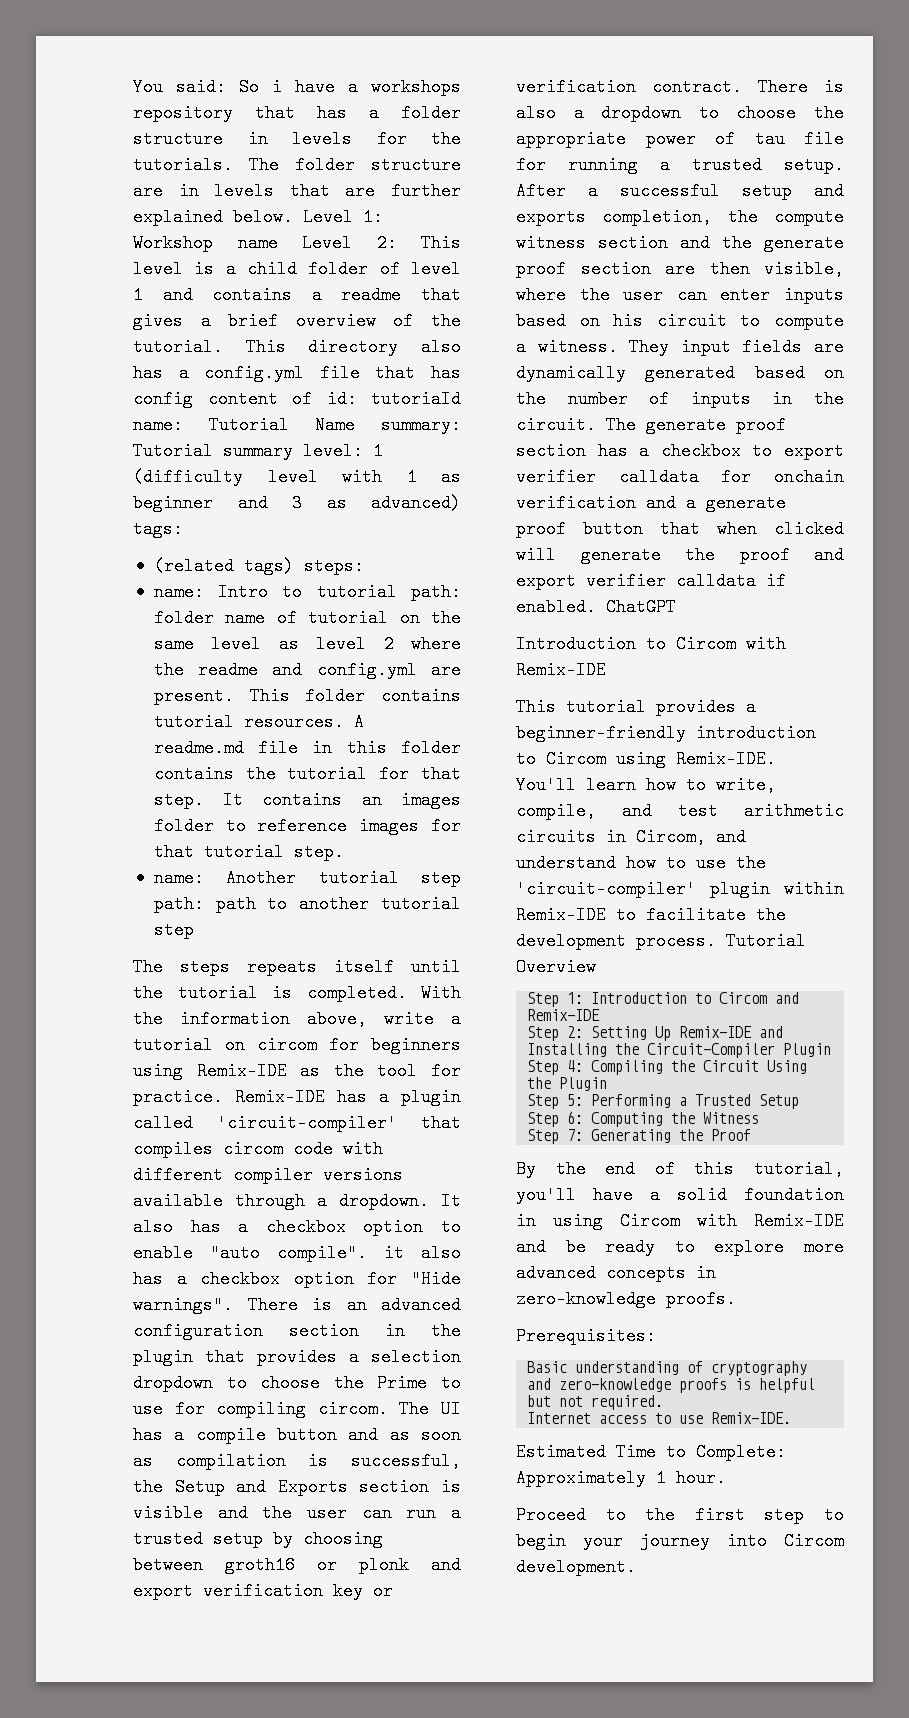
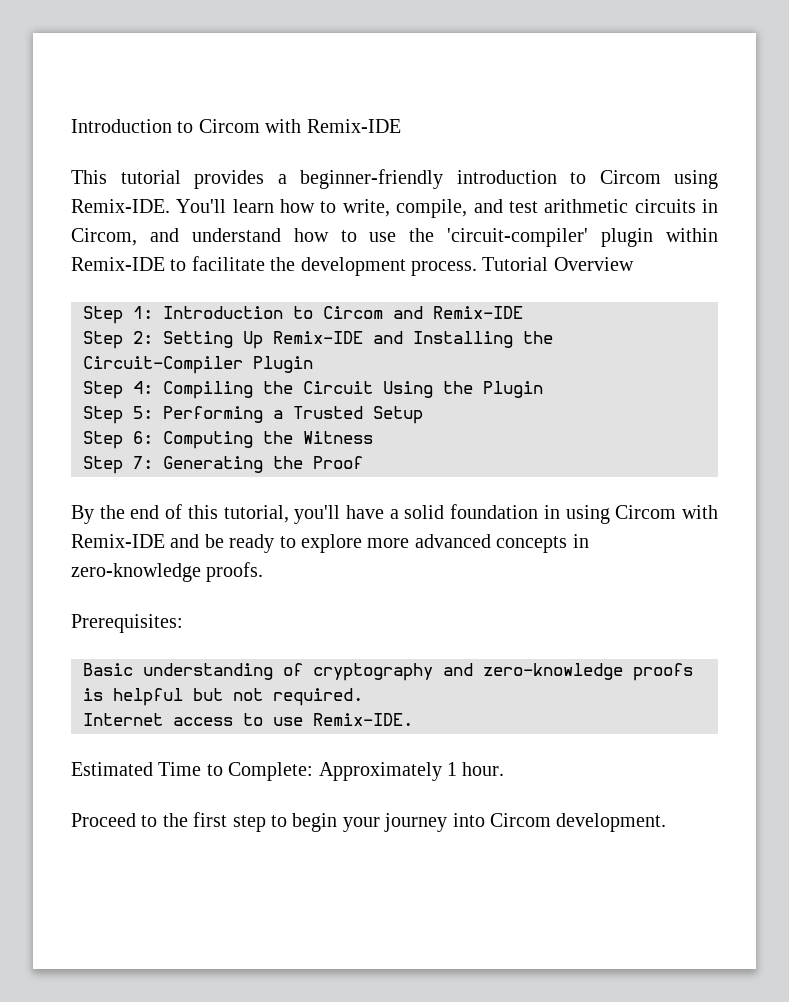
[133,78,461,96] [133,104,461,122] [133,130,461,148] [133,156,461,174] [133,182,461,200] [133,208,383,226] [133,234,461,252] [133,260,461,278] [133,286,461,304] [133,312,461,330] [133,338,461,356] [133,364,461,382] [133,390,461,408] [133,416,461,434] [133,442,383,460] [133,468,461,486] [133,494,461,512] [133,520,183,538] [153,557,364,575] [153,583,461,601] [153,609,462,627] [153,635,462,653] [153,661,461,679] [153,687,462,705] [153,713,364,731] [153,739,461,757] [153,765,461,783] [153,791,461,809] [153,817,461,835] [153,843,344,861] [153,869,461,887] [153,895,461,913] [153,921,194,939] [133,958,461,976] [133,984,461,1002] [133,1010,461,1028] [133,1036,461,1054] [133,1062,461,1080] [133,1088,461,1106] [133,1114,461,1132] [133,1140,383,1158] [133,1166,403,1184] [133,1192,461,1210] [133,1218,461,1236] [133,1244,461,1262] [133,1270,461,1288] [133,1296,461,1314] [133,1322,461,1340] [133,1348,461,1366] [133,1374,461,1392] [133,1400,461,1418] [133,1426,461,1444] [133,1452,461,1470] [133,1478,461,1496] [133,1504,461,1522] [133,1530,383,1548] [133,1556,461,1574] [133,1582,393,1600] [516,78,844,96] [516,104,844,122] [516,130,844,148] [516,156,844,174] [516,182,844,200] [516,208,844,226] [516,234,844,252] [516,260,844,278] [516,286,844,304] [516,312,844,330] [516,338,844,356] [516,364,844,382] [516,390,844,408] [516,416,786,434] [516,442,844,460] [516,468,844,486] [516,494,786,512] [516,520,844,538] [516,546,844,564] [516,572,786,590] [516,598,676,616] You said: So i have a workshops repository that has a folder structure in levels for the tutorials. The folder structure are in levels that are further explained below. Level 1: Workshop name Level 2: This level is a child folder of level 1 and contains a readme that gives a brief overview of the tutorial. This directory also has a config.yml file that has config content of id: tutoriaId name: Tutorial Name summary: Tutorial summary level: 1 (difficulty level with 1 as beginner and 3 as advanced) tags: // (related tags) steps: // name: Intro to tutorial path: folder name of tutorial on the same level as level 2 where the readme and config.yml are present. This folder contains tutorial resources. A readme.md file in this folder contains the tutorial for that step. It contains an images folder to reference images for that tutorial step. // name: Another tutorial step path: path to another tutorial step // The steps repeats itself until the tutorial is completed. With the information above, write a tutorial on circom for beginners using Remix-IDE as the tool for practice. Remix-IDE has a plugin called 'circuit-compiler' that compiles circom code with different compiler versions available through a dropdown. It also has a checkbox option to enable "auto compile". it also has a checkbox option for "Hide warnings". There is an advanced configuration section in the plugin that provides a selection dropdown to choose the Prime to use for compiling circom. The UI has a compile button and as soon as compilation is successful, the Setup and Exports section is visible and the user can run a trusted setup by choosing between groth16 or plonk and export verification key or verification contract. There is also a dropdown to choose the appropriate power of tau file for running a trusted setup. After a successful setup and exports completion, the compute witness section and the generate proof section are then visible, where the user can enter inputs based on his circuit to compute a witness. They input fields are dynamically generated based on the number of inputs in the circuit. The generate proof section has a checkbox to export verifier calldata for onchain verification and a generate proof button that when clicked will generate the proof and export verifier calldata if enabled. ChatGPT // -> (71, 126) none

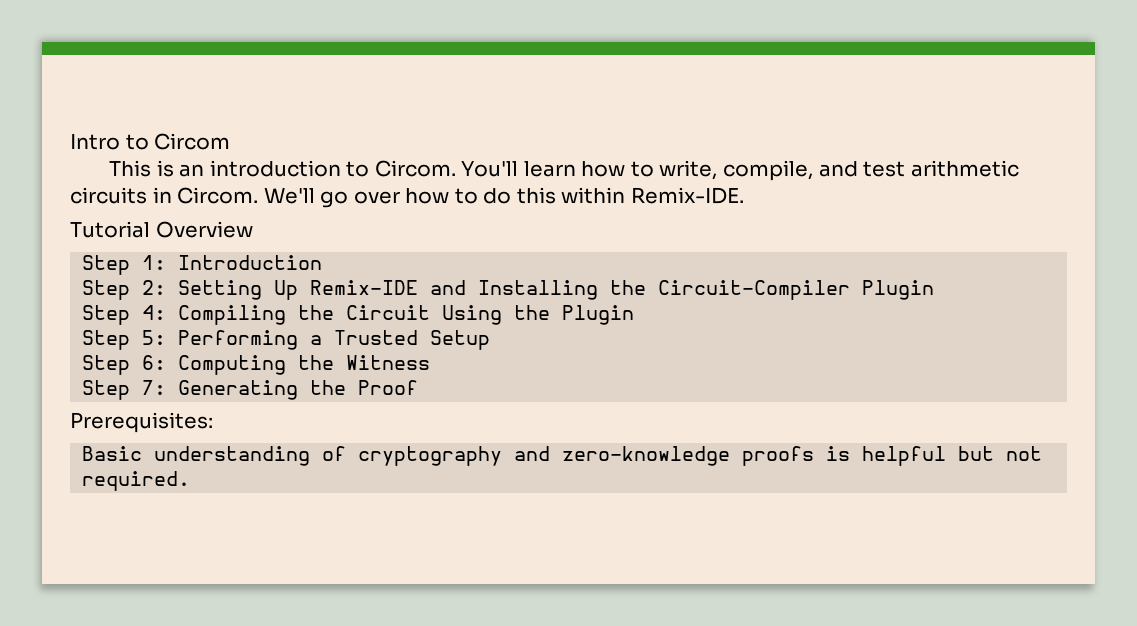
[71,119,401,133] Introduction to Circom with Remix-IDE -> [70,133,231,150] Intro to Circom
[120,169,718,189] [71,199,170,213] tutorial provides a beginner-friendly introduction to Circom using Remix-IDE. -> [156,160,456,177] is an introduction to Circom.
[71,228,719,247] [71,256,477,276] Circom, and understand how to use the 'circuit-compiler' plugin within Remix-IDE to facilitate the development process. -> [177,187,744,208] Circom. We'll go over how to do this within Remix-IDE. //
[293,306,523,319] to Circom and Remix-IDE -> (323, 262) none
[71,504,718,524] [71,534,589,553] [71,562,264,582] // By the end of this tutorial, you'll have a solid foundation in using Circom with Remix-IDE and be ready to explore more advanced concepts in zero-knowledge proofs. -> (419, 387) none
[83,713,413,726] [71,762,505,781] [71,812,667,832] // Internet access to use Remix-IDE. // Estimated Time to Complete: Approximately 1 hour. // Proceed to the first step to begin your journey into Circom development. -> (191, 481) none

